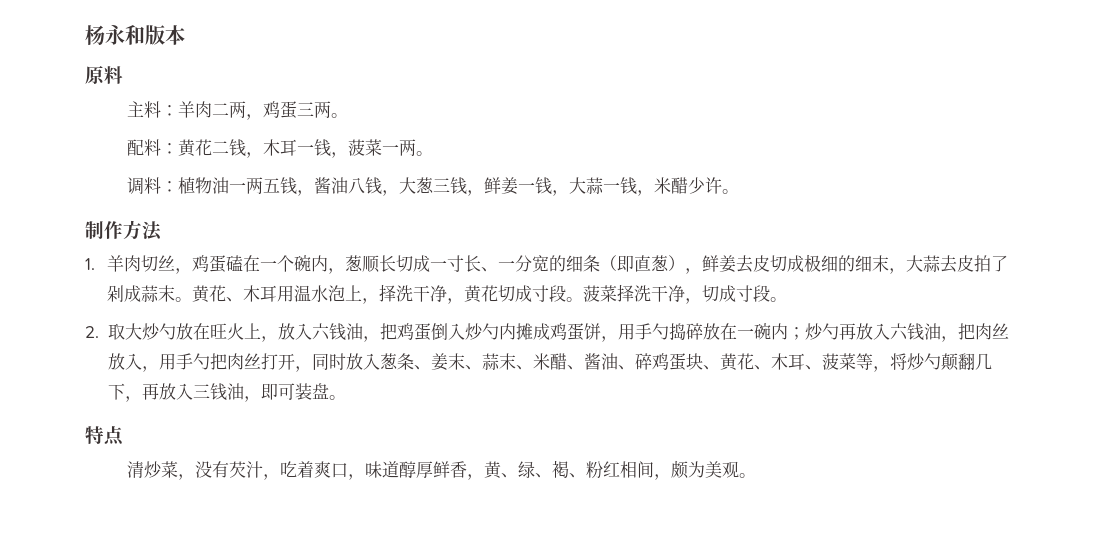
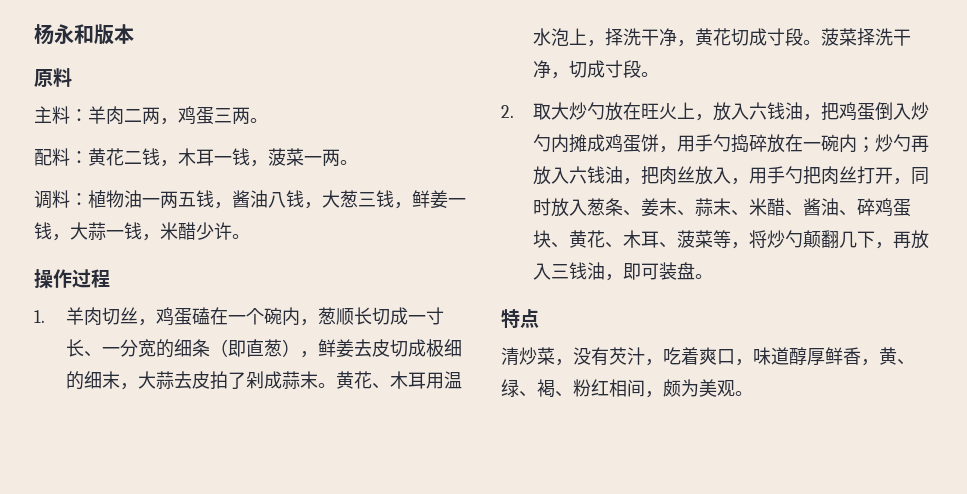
[85,220,162,241] 制作方法 -> [34,269,110,289] 操作过程

